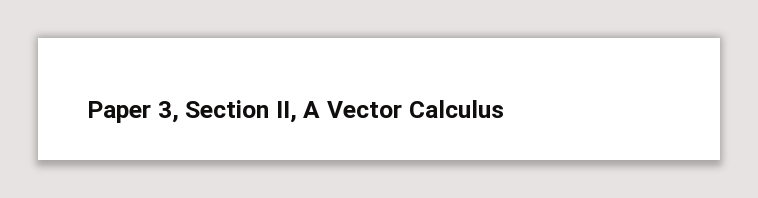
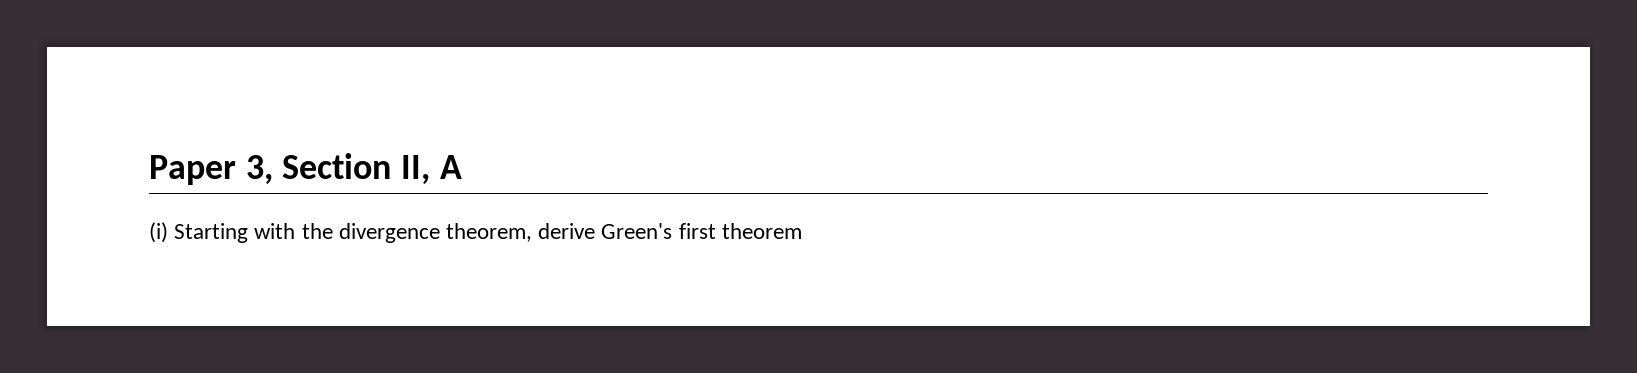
[327,100,504,118] Vector Calculus -> [149,222,802,243] // (i) Starting with the divergence theorem, derive Green's first theorem

